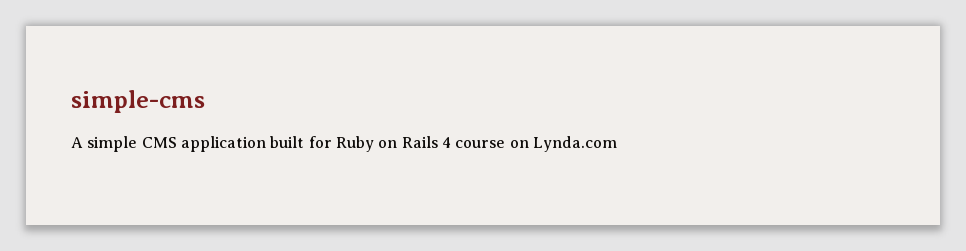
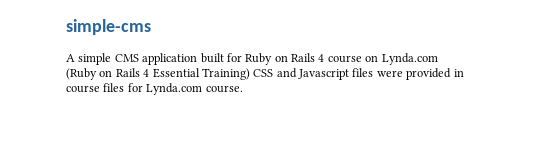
(617, 144) none -> [66,68,464,80] [66,83,243,95] (Ruby on Rails 4 Essential Training) CSS and Javascript files were provided in course files for Lynda.com course.

